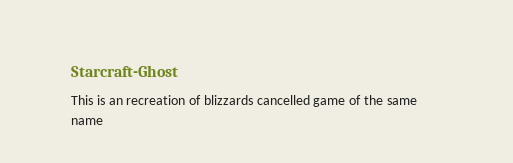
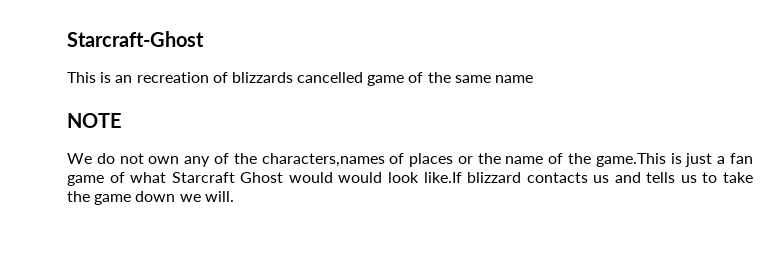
(103, 121) none -> [67,113,122,128] [67,153,753,167] [67,172,753,186] [67,191,234,205] // NOTE // We do not own any of the characters,names of places or the name of the game.This is just a fan game of what Starcraft Ghost would would look like.If blizzard contacts us and tells us to take the game down we will.

